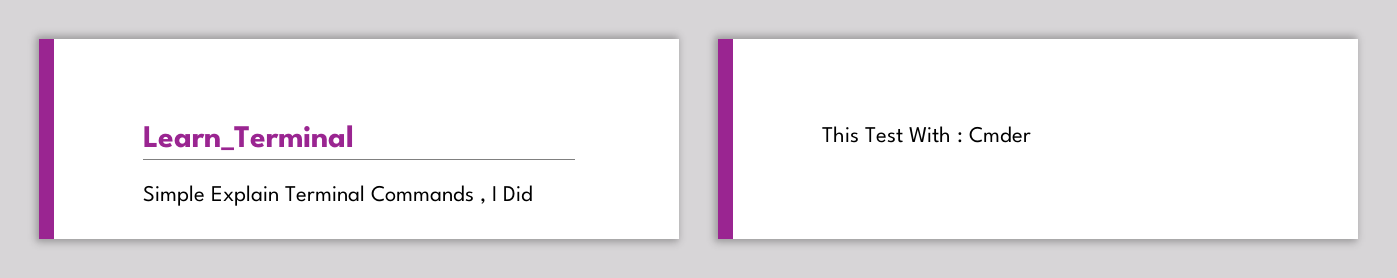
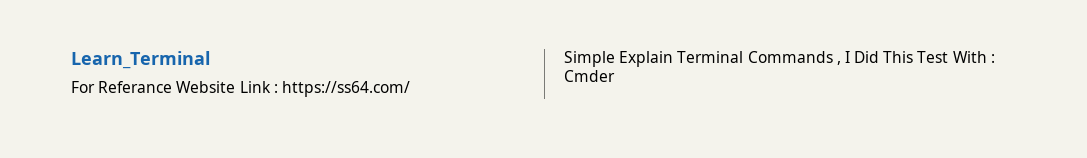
(354, 138) none -> [71,81,410,97] // For Referance Website Link : https://ss64.com/

